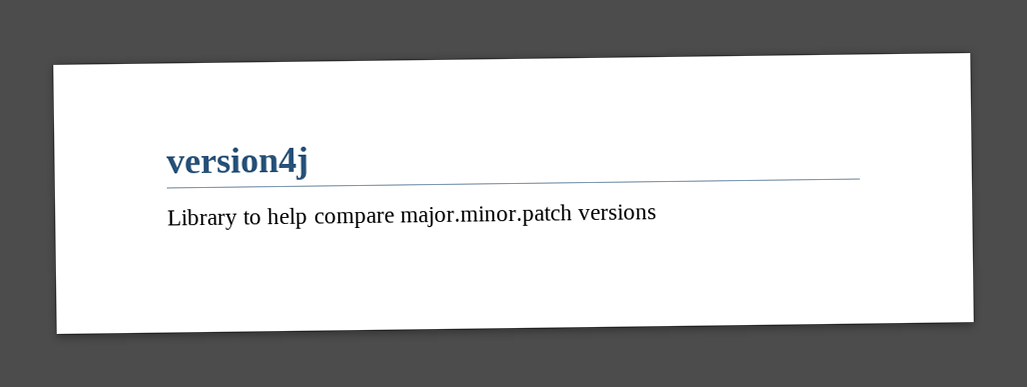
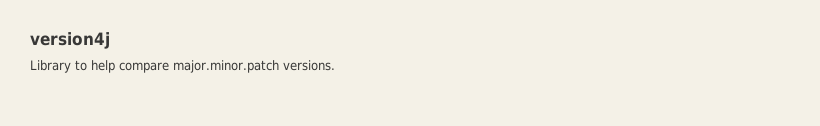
[578,204,658,221] versions -> [282,60,335,71] versions.

